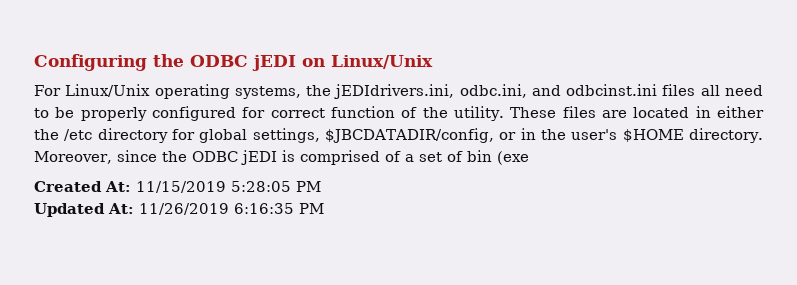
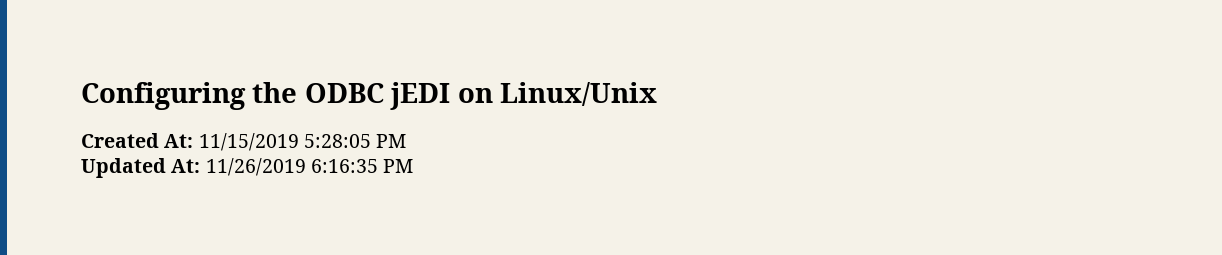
[34,84,763,99] [34,106,765,121] [34,128,764,143] [34,150,529,165] // For Linux/Unix operating systems, the jEDIdrivers.ini, odbc.ini, and odbcinst.ini files all need to be properly configured for correct function of the utility. These files are located in either the /etc directory for global settings, $JBCDATADIR/config, or in the user's $HOME directory. Moreover, since the ODBC jEDI is comprised of a set of bin (exe -> (658, 94) none

